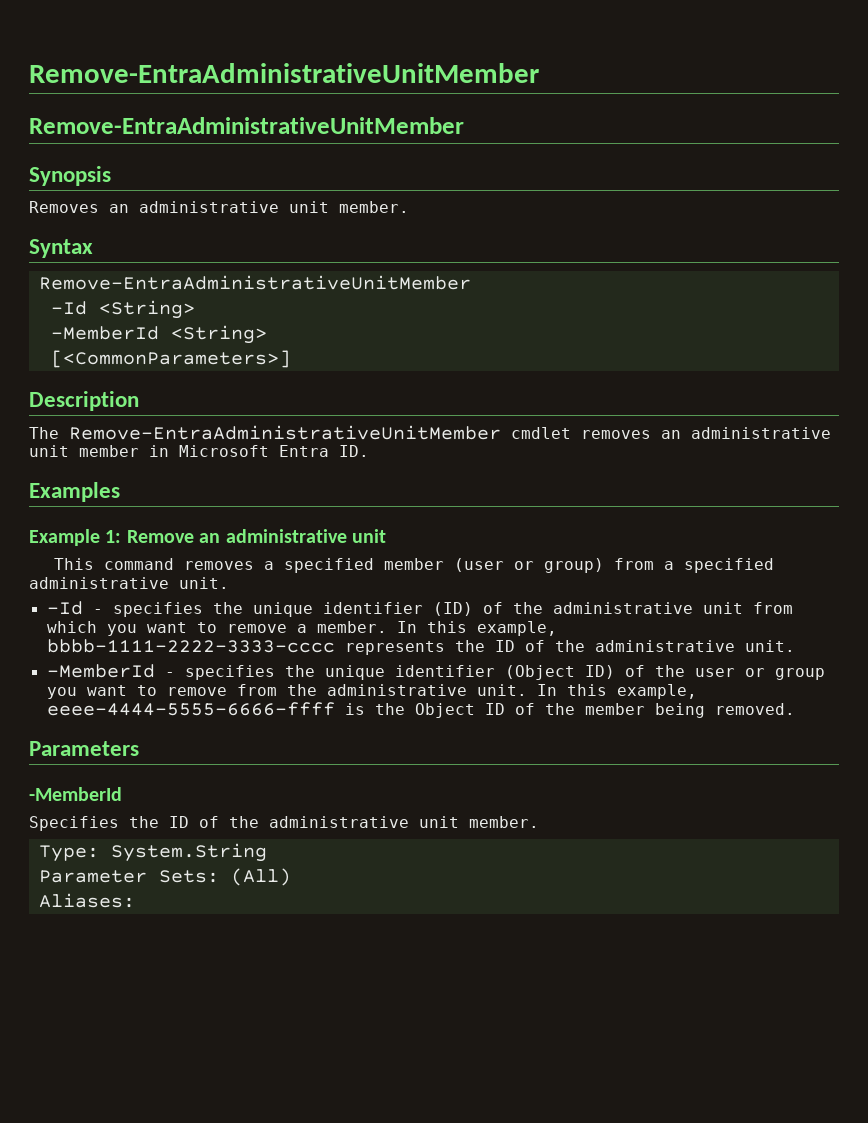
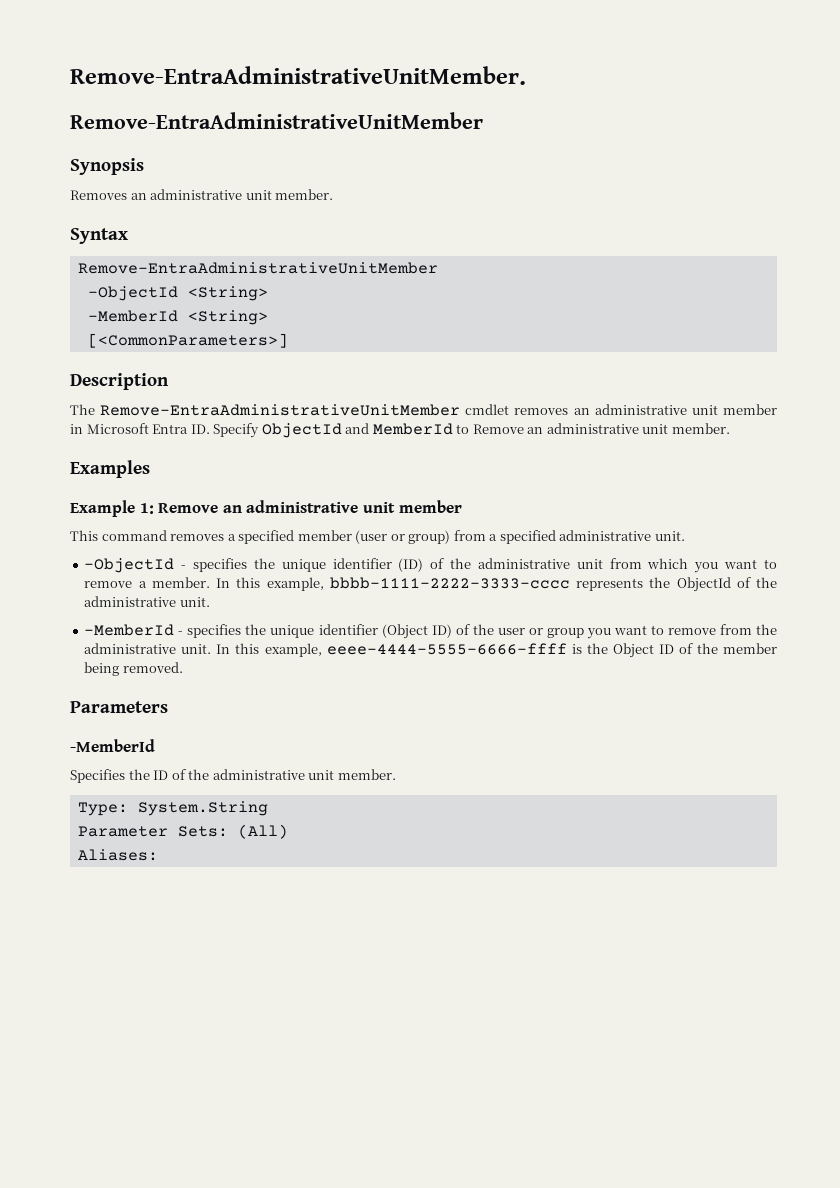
[29,63,539,83] Remove-EntraAdministrativeUnitMember -> [70,66,526,85] Remove-EntraAdministrativeUnitMember.
[50,301,87,315] -Id -> [87,286,178,301] -ObjectId
(369, 451) none -> [213,423,730,438] Specify ObjectId and MemberId to Remove an administrative unit member.
(386, 536) none -> [398,500,462,513] member
[46,601,83,615] -Id -> [84,558,175,573] -ObjectId
[494,640,515,652] ID -> [676,577,731,592] ObjectId

